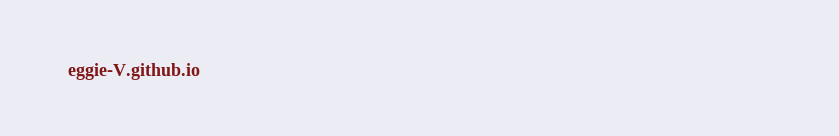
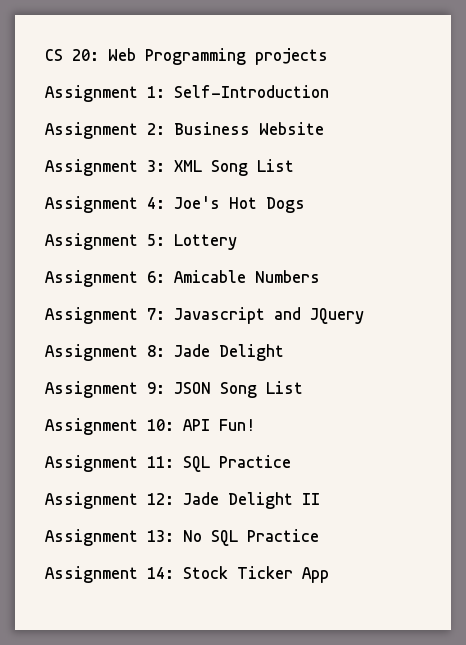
[68,63,200,80] eggie-V.github.io -> [45,48,328,65] [45,85,329,102] [45,122,324,139] [45,159,294,176] [45,196,305,213] [45,233,237,250] [45,270,320,287] [45,307,364,324] [45,344,284,361] [45,381,303,398] [45,418,255,435] [45,455,291,472] [45,492,320,509] [45,529,319,546] [45,566,329,583] CS 20: Web Programming projects // Assignment 1: Self-Introduction // Assignment 2: Business Website // Assignment 3: XML Song List // Assignment 4: Joe's Hot Dogs // Assignment 5: Lottery // Assignment 6: Amicable Numbers // Assignment 7: Javascript and JQuery // Assignment 8: Jade Delight // Assignment 9: JSON Song List // Assignment 10: API Fun! // Assignment 11: SQL Practice // Assignment 12: Jade Delight II // Assignment 13: No SQL Practice // Assignment 14: Stock Ticker App

